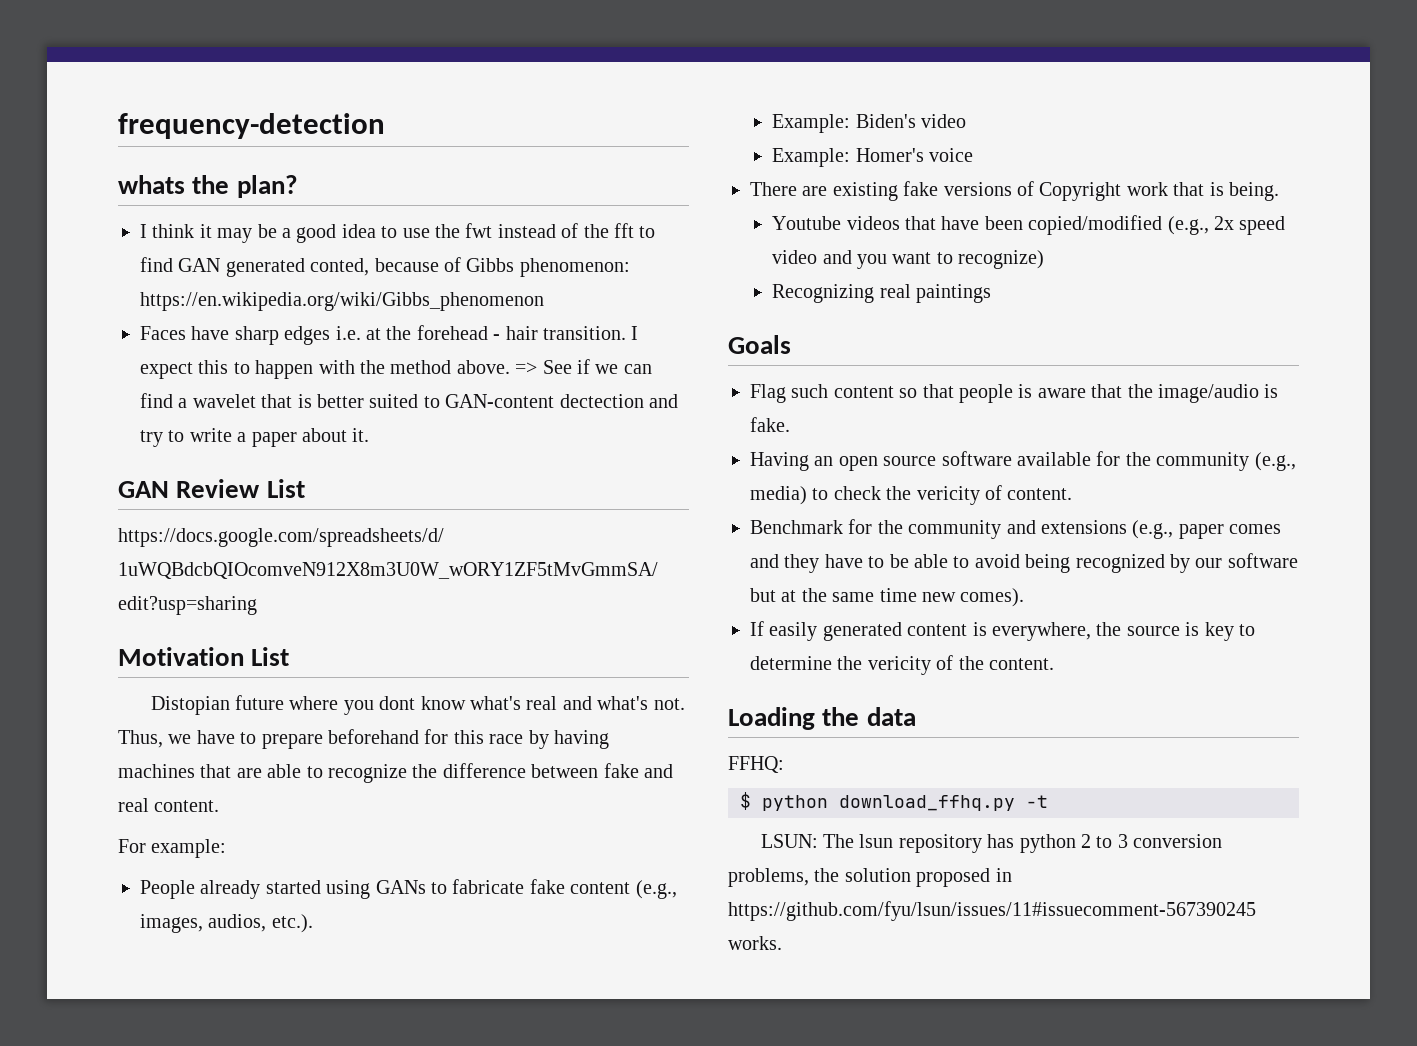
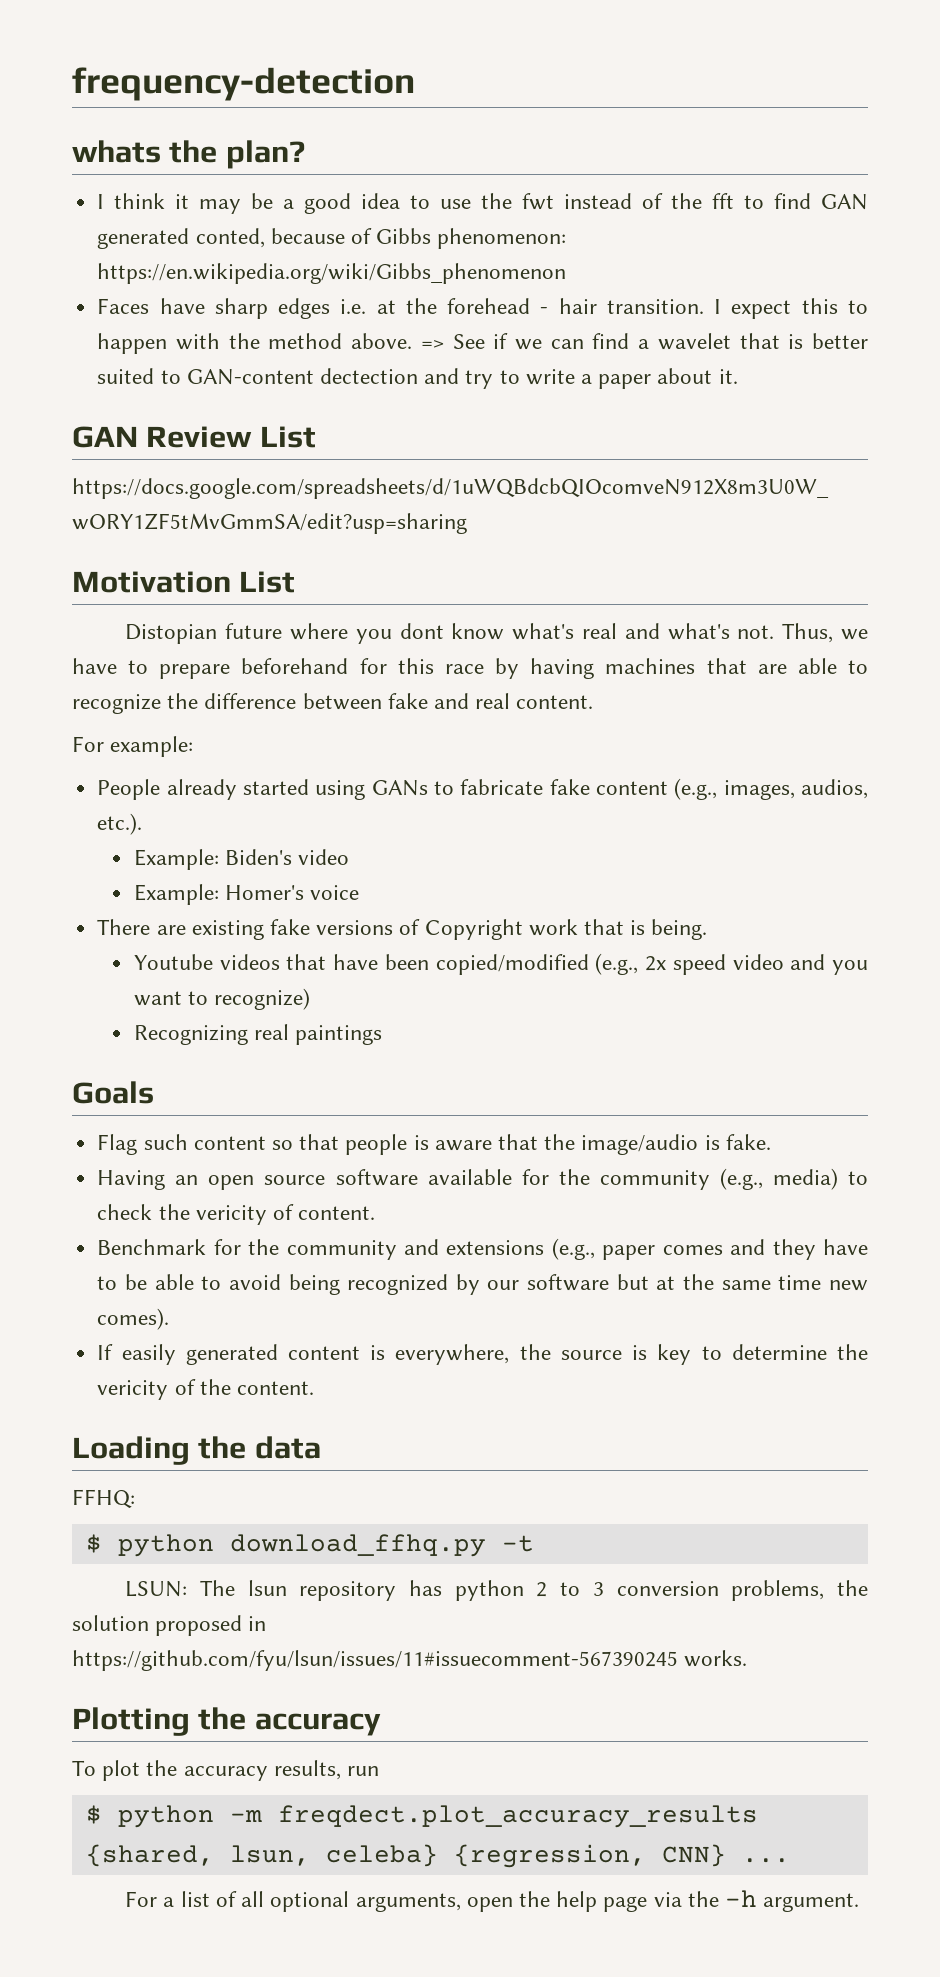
(782, 943) none -> [72,1707,381,1736] [72,1760,380,1781] [85,1805,758,1828] [85,1844,790,1868] [125,1890,860,1912] // Plotting the accuracy // To plot the accuracy results, run // $ python -m freqdect.plot_accuracy_results {shared, lsun, celeba} {regression, CNN} ... // For a list of all optional arguments, open the help page via the -h argument.

